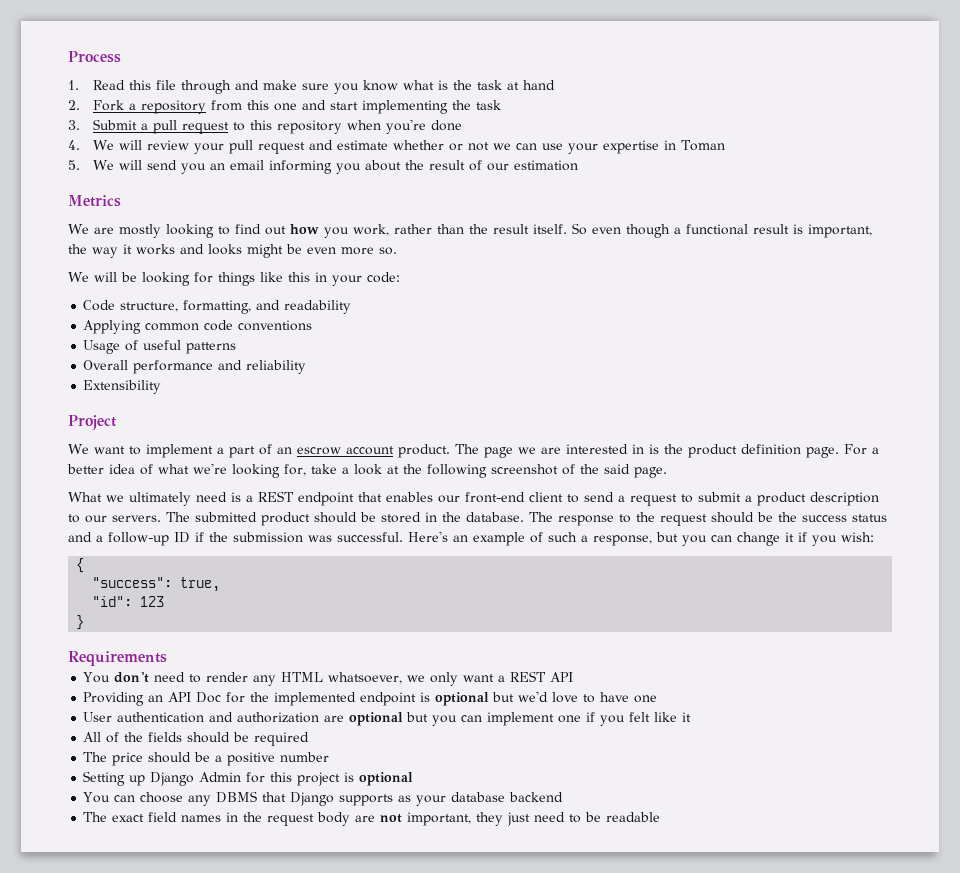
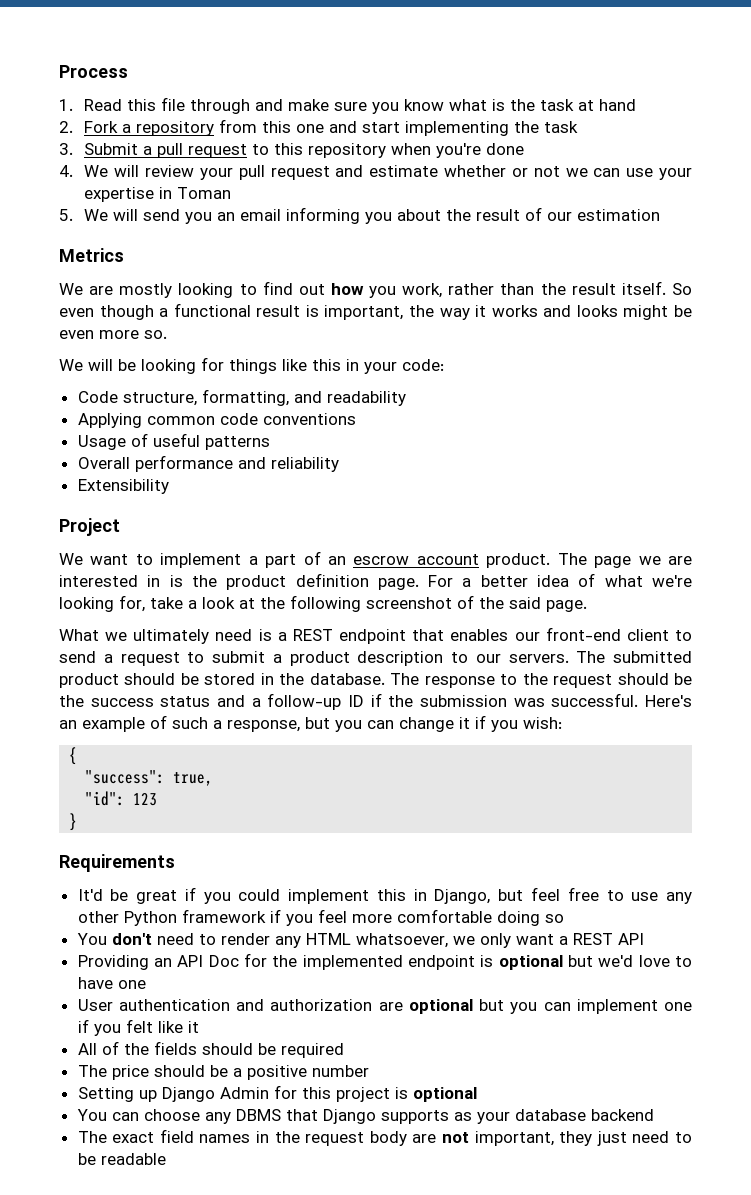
(167, 658) none -> [77,887,692,904] [77,909,564,926] // It'd be great if you could implement this in Django, but feel free to use any other Python framework if you feel more comfortable doing so

